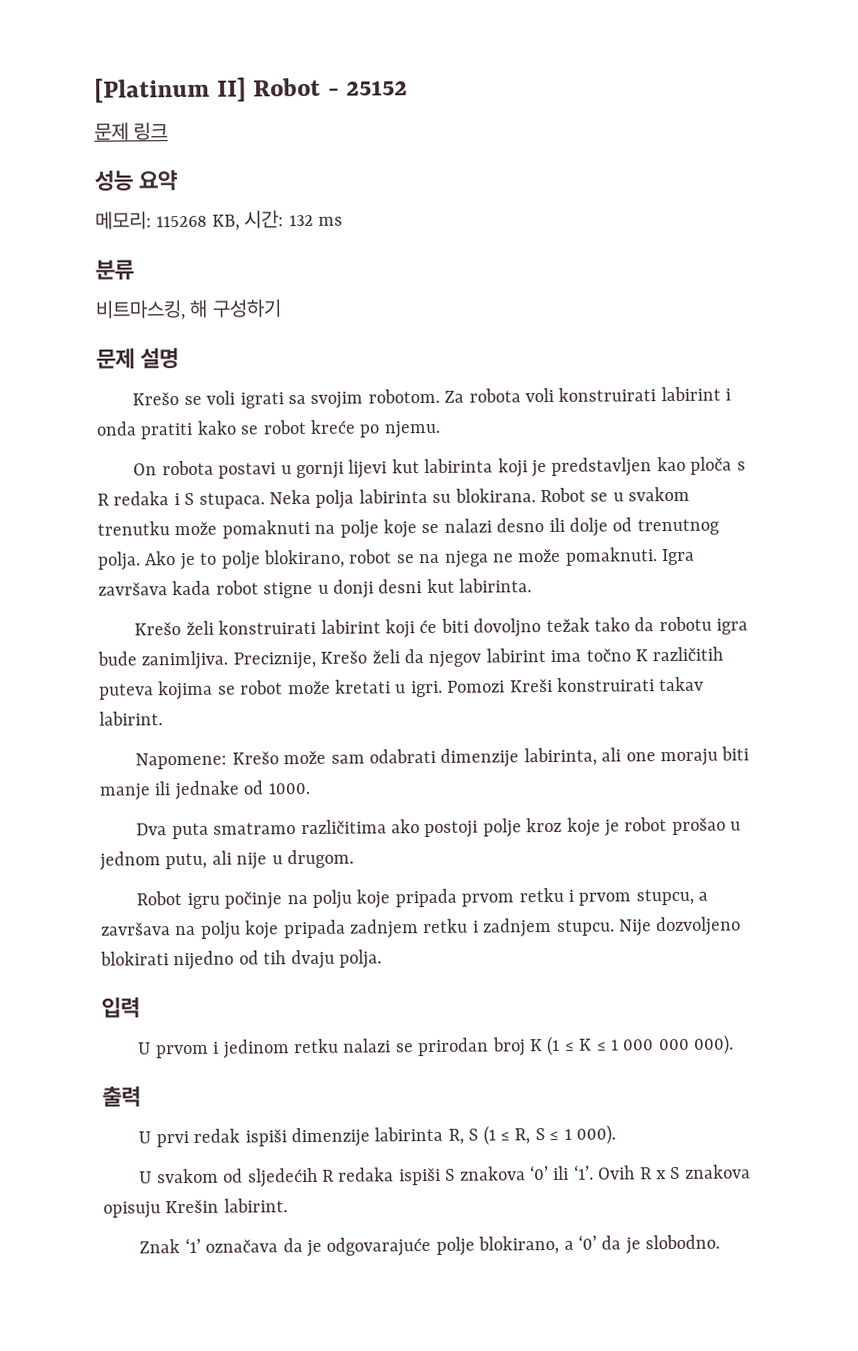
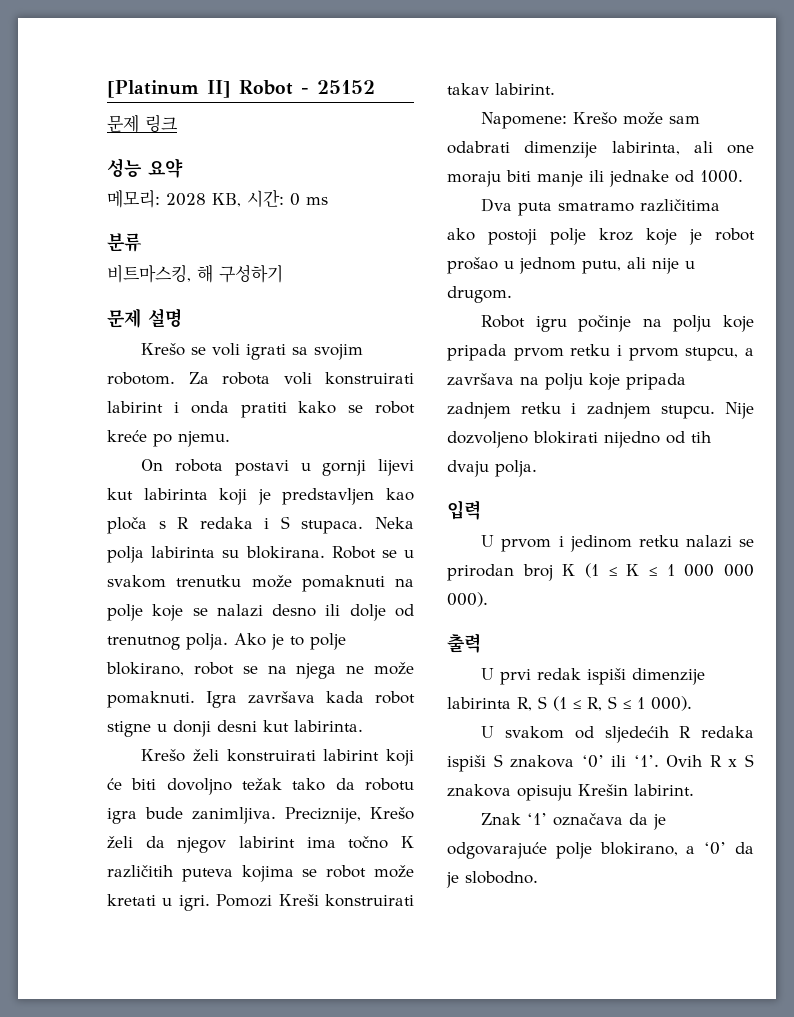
[156,215,208,228] 115268 -> [166,193,206,206] 2028
[288,214,314,227] 132 -> [290,193,300,206] 0

